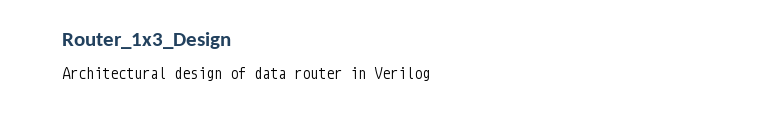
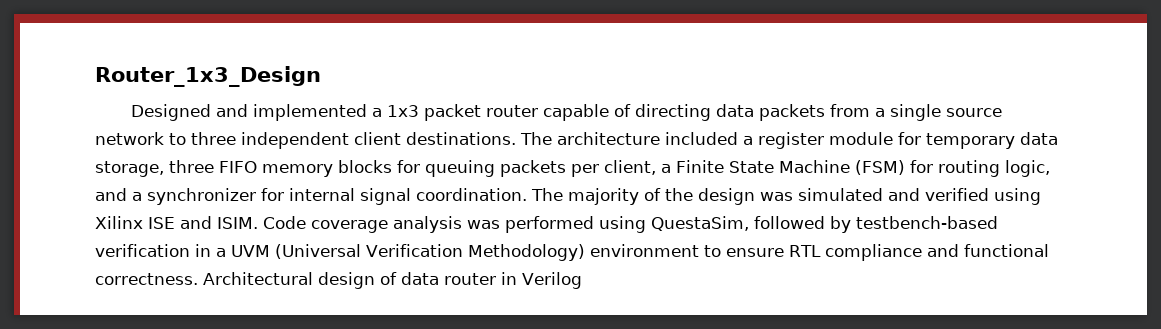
(231, 40) none -> [131,104,1003,121] [95,132,1058,149] [95,160,1050,177] [95,188,1041,205] [95,216,998,233] [95,244,1049,261] [95,273,198,285] Designed and implemented a 1x3 packet router capable of directing data packets from a single source network to three independent client destinations. The architecture included a register module for temporary data storage, three FIFO memory blocks for queuing packets per client, a Finite State Machine (FSM) for routing logic, and a synchronizer for internal signal coordination. The majority of the design was simulated and verified using Xilinx ISE and ISIM. Code coverage analysis was performed using QuestaSim, followed by testbench-based verification in a UVM (Universal Verification Methodology) environment to ensure RTL compliance and functional correctness.

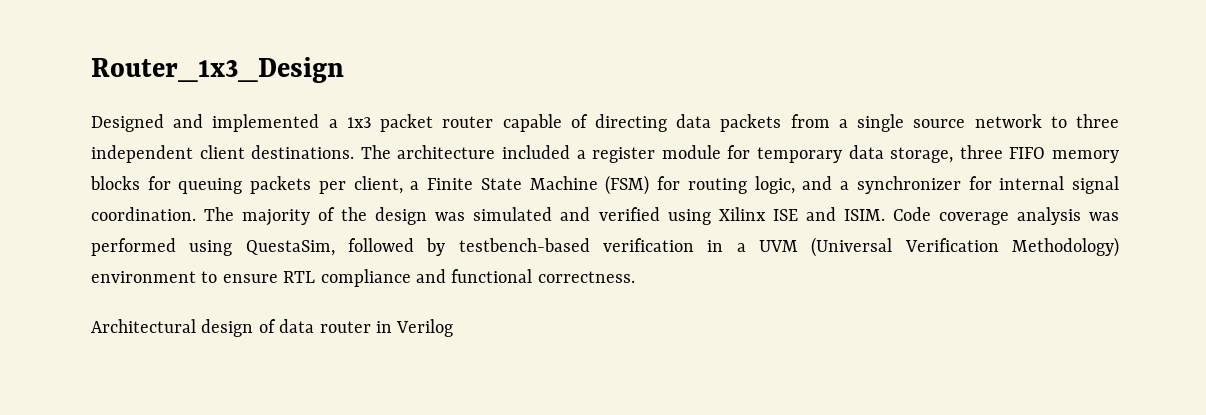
(198, 279) none -> (635, 277) //

